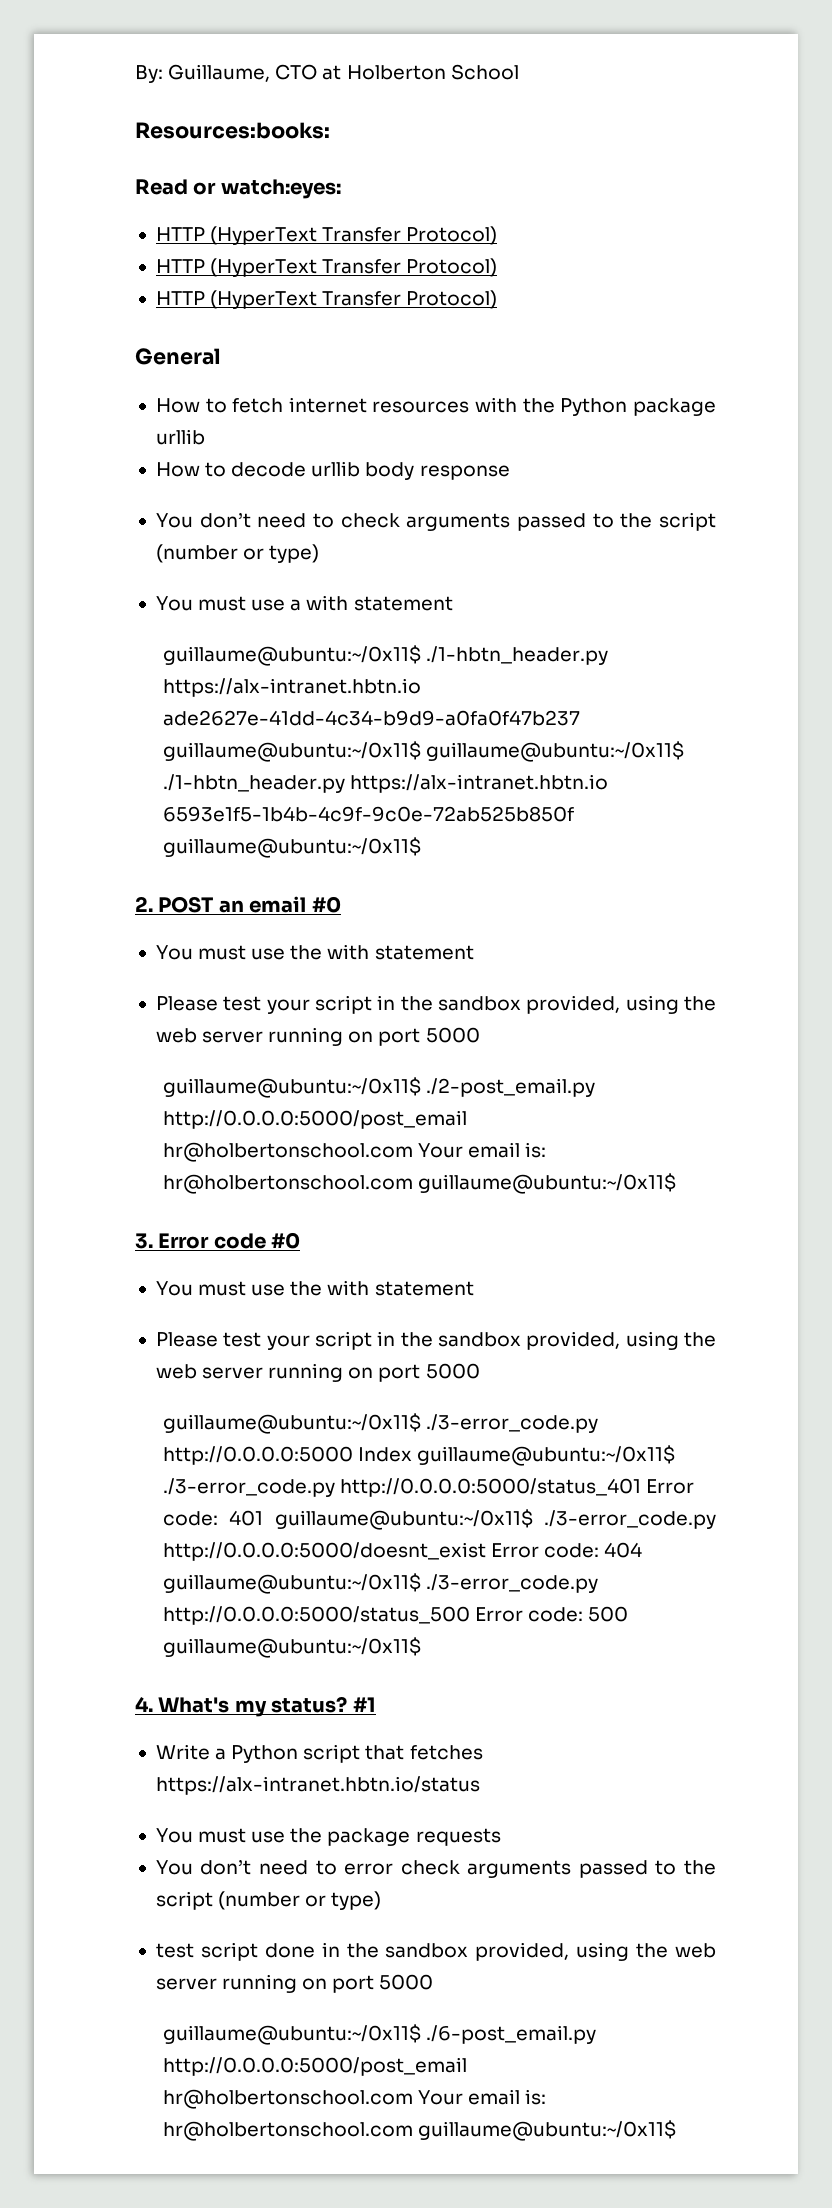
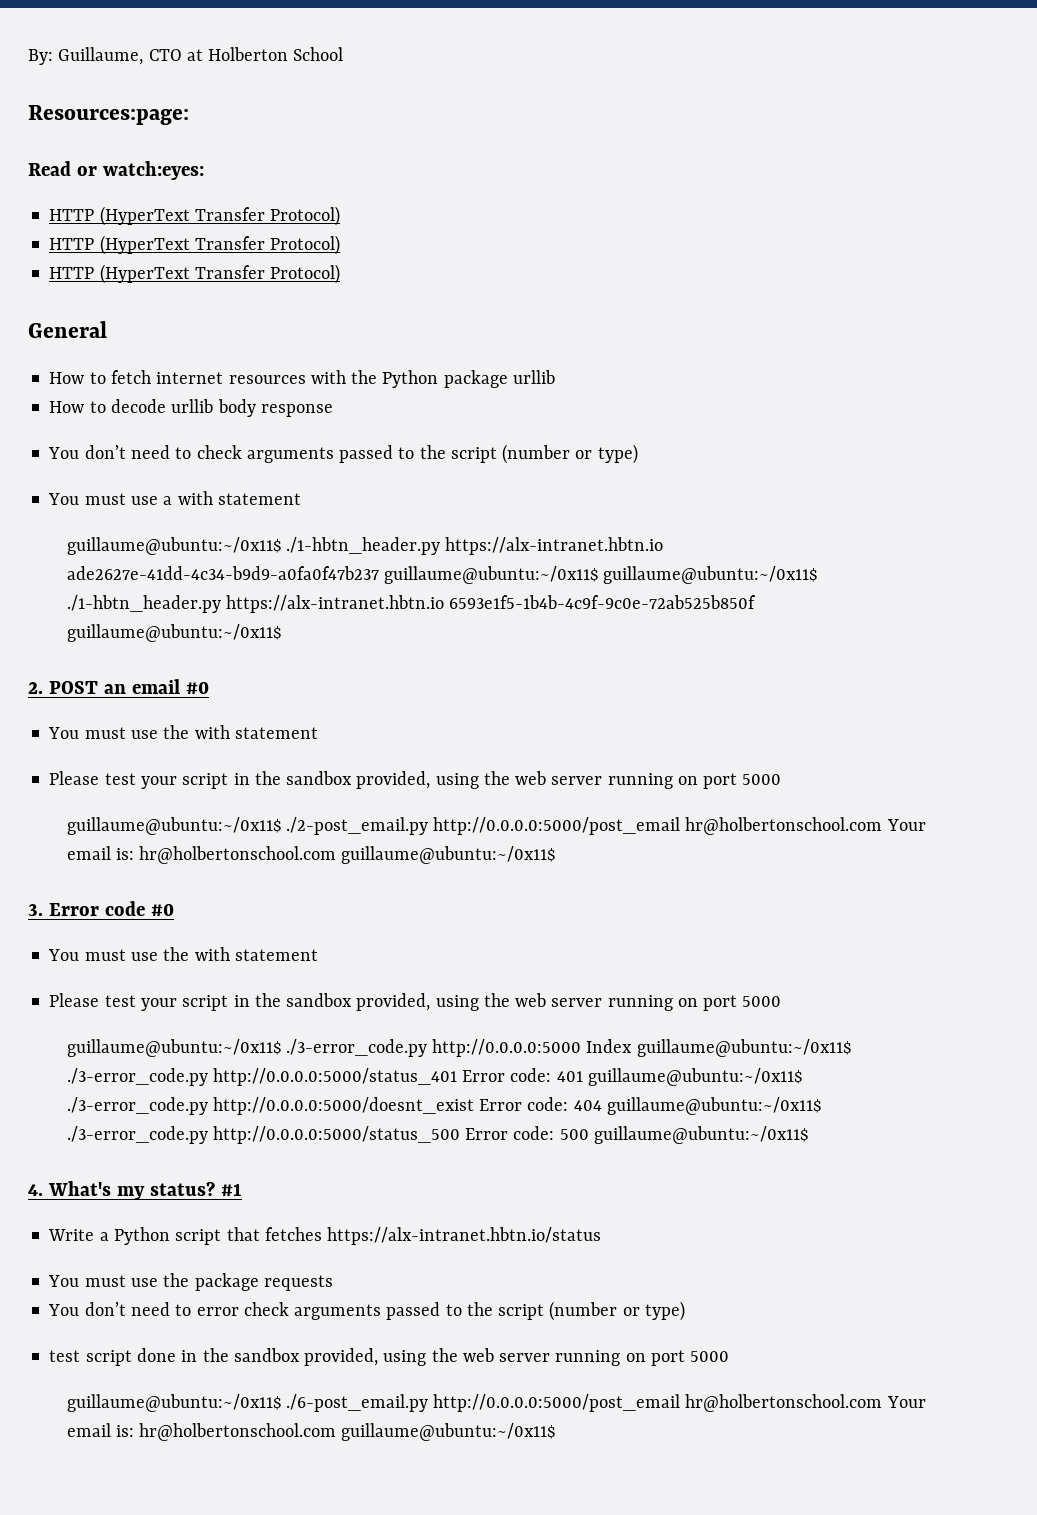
[135,122,330,139] Resources:books: -> [28,105,189,125] Resources:page:

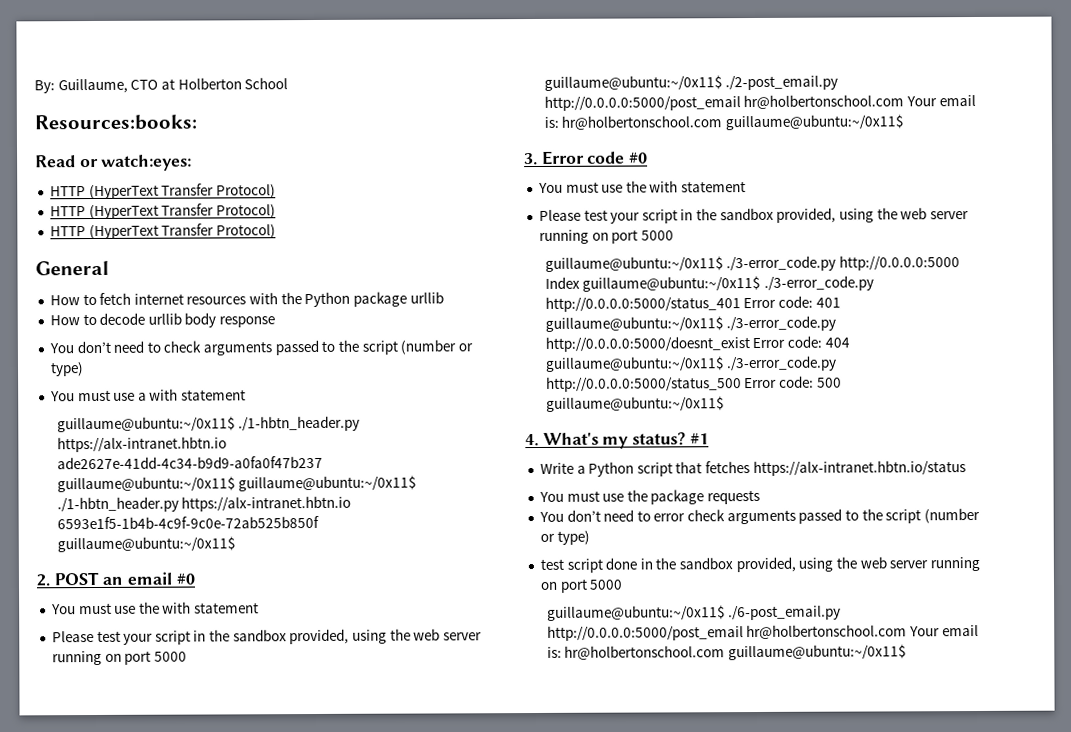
[28,105,189,125] Resources:page: -> [34,114,197,131] Resources:books:

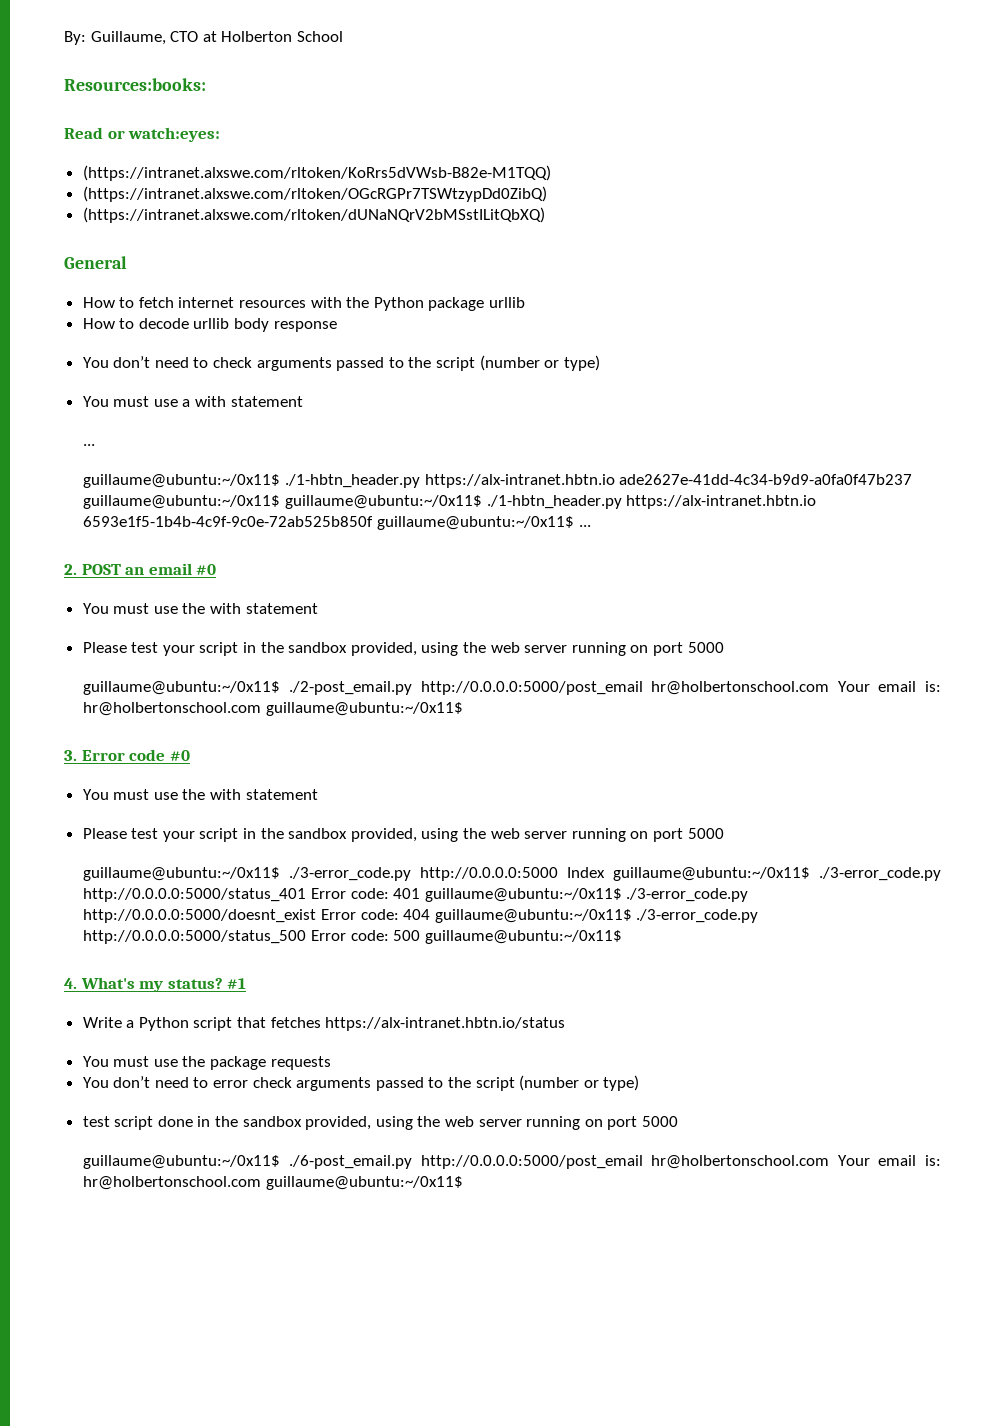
[49,183,276,200] [49,203,276,220] [49,223,276,240] HTTP (HyperText Transfer Protocol) // HTTP (HyperText Transfer Protocol) // HTTP (HyperText Transfer Protocol) -> [82,165,551,181] [82,186,547,202] [82,207,545,223] (https://intranet.alxswe.com/rltoken/KoRrs5dVWsb-B82e-M1TQQ) // (https://intranet.alxswe.com/rltoken/OGcRGPr7TSWtzypDd0ZibQ) // (https://intranet.alxswe.com/rltoken/dUNaNQrV2bMSstILitQbXQ)
(247, 395) none -> [83,444,96,446] // ...
(236, 544) none -> [578,525,591,527] ...

